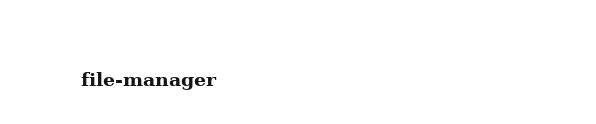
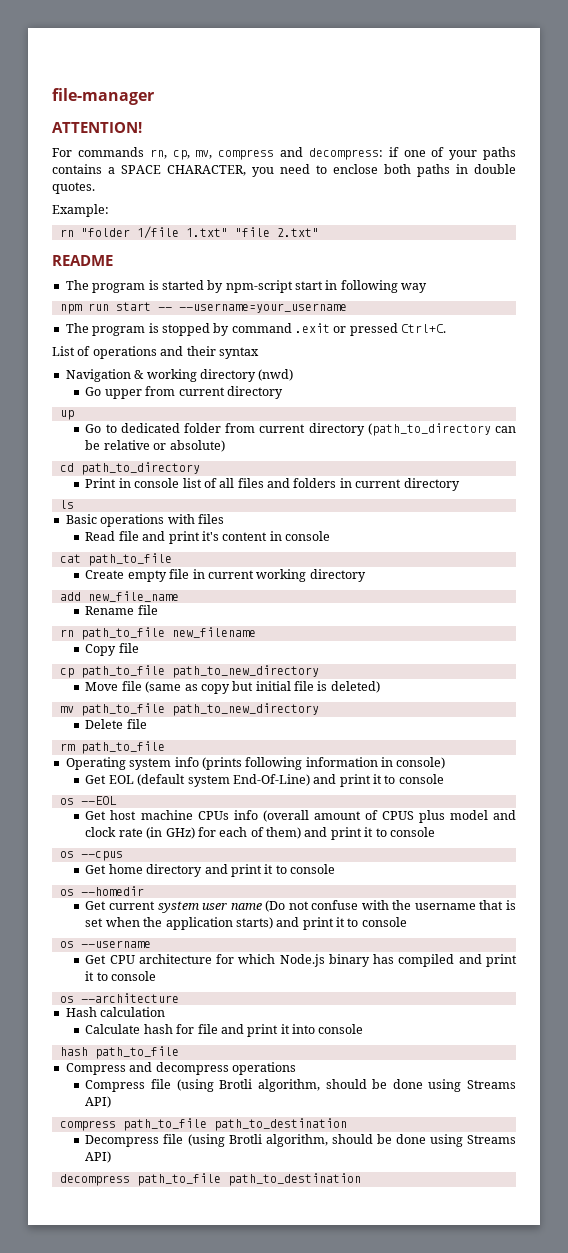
(217, 81) none -> [52,122,142,133] [52,147,516,160] [52,164,516,177] [52,182,95,194] [52,204,109,217] [59,226,319,239] [52,255,113,266] [65,280,428,293] [59,302,347,314] [65,323,447,336] [52,346,259,359] [65,369,294,382] [85,386,283,399] [59,410,74,420] [85,423,516,436] [85,440,225,452] [59,462,200,475] [85,478,460,491] [59,500,74,509] [65,514,224,527] [85,531,331,544] [59,553,172,566] [85,569,366,582] [59,591,179,602] [85,605,158,615] [59,627,256,640] [85,643,139,656] [59,665,319,678] [85,681,380,694] [59,703,319,716] [85,719,147,729] [59,741,165,754] [65,757,446,770] [85,774,444,787] [59,796,117,805] [85,810,517,823] [85,827,435,840] [59,851,123,861] [85,864,336,877] [59,886,144,896] [85,900,517,913] [85,917,407,930] [59,940,151,948] [85,954,517,967] [85,971,157,981] [59,993,179,1003] [65,1007,166,1017] [85,1024,364,1037] [59,1046,179,1059] [65,1062,296,1075] [85,1079,516,1092] [85,1096,112,1108] [59,1118,347,1131] [85,1134,516,1147] [85,1151,112,1163] [59,1173,361,1186] // ATTENTION! // For commands rn, cp, mv, compress and decompress: if one of your paths contains a SPACE CHARACTER, you need to enclose both paths in double quotes. // Example: // rn "folder 1/file 1.txt" "file 2.txt" // README // The program is started by npm-script start in following way // npm run start -- --username=your_username // The program is stopped by command .exit or pressed Ctrl+C. // List of operations and their syntax // Navigation & working directory (nwd) // Go upper from current directory // up // Go to dedicated folder from current directory (path_to_directory can be relative or absolute) // cd path_to_directory // Print in console list of all files and folders in current directory // ls // Basic operations with files // Read file and print it's content in console // cat path_to_file // Create empty file in current working directory // add new_file_name // Rename file // rn path_to_file new_filename // Copy file // cp path_to_file path_to_new_directory // Move file (same as copy but initial file is deleted) // mv path_to_file path_to_new_directory // Delete file // rm path_to_file // Operating system info (prints following information in console) // Get EOL (default system End-Of-Line) and print it to console // os --EOL // Get host machine CPUs info (overall amount of CPUS plus model and clock rate (in GHz) for each of them) and print it to console // os --cpus // Get home directory and print it to console // os --homedir // Get current system user name (Do not confuse with the username that is set when the application starts) and print it to console // os --username // Get CPU architecture for which Node.js binary has compiled and print it to console // os --architecture // Hash calculation // Calculate hash for file and print it into console // hash path_to_file // Compress and decompress operations // Compress file (using Brotli algorithm, should be done using Streams API) // compress path_to_file path_to_destination // Decompress file (using Brotli algorithm, should be done using Streams API) // decompress path_to_file path_to_destination

